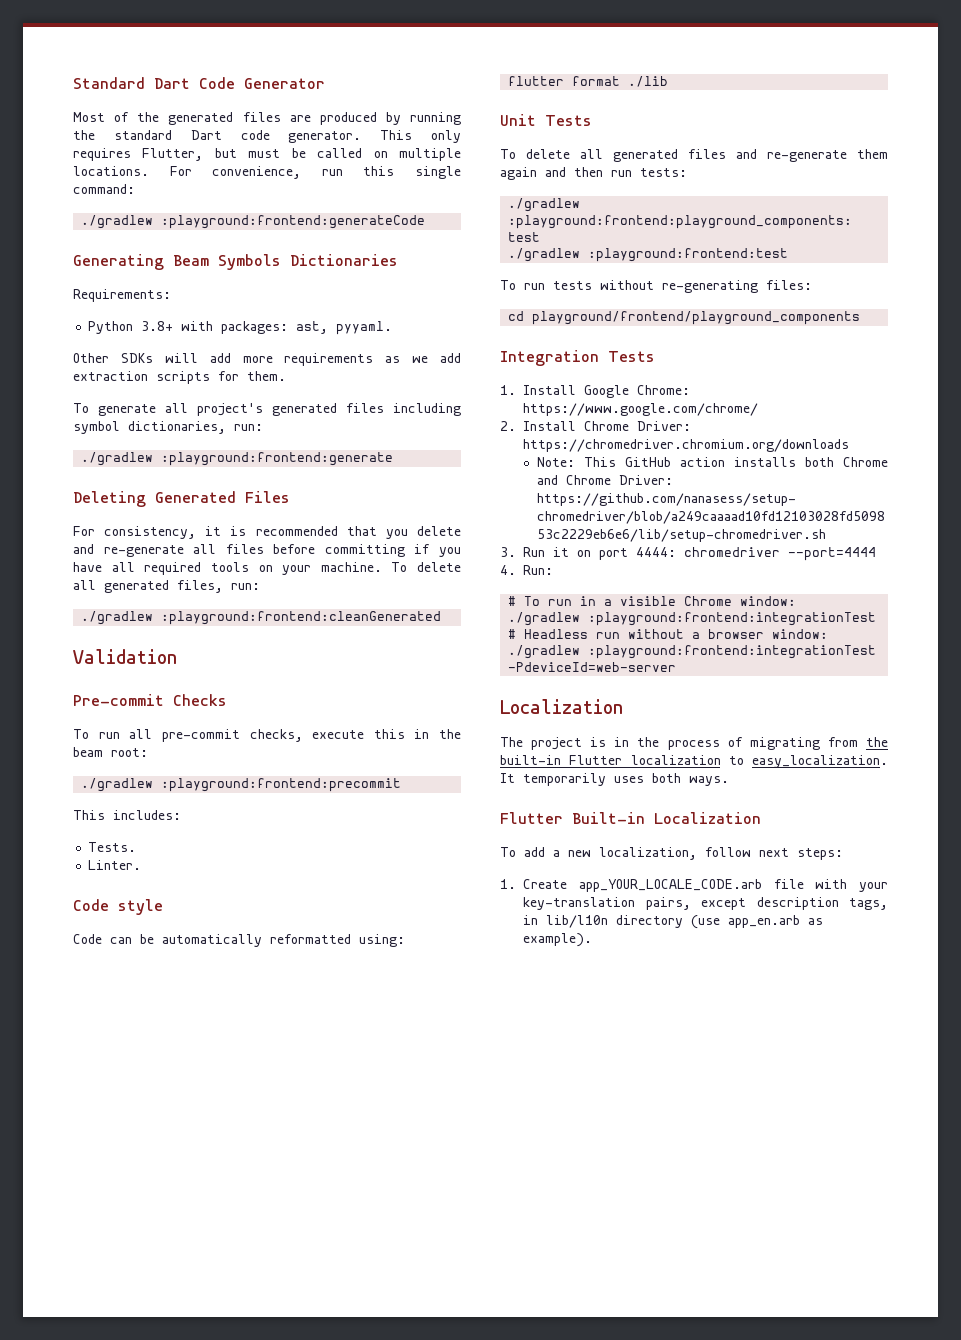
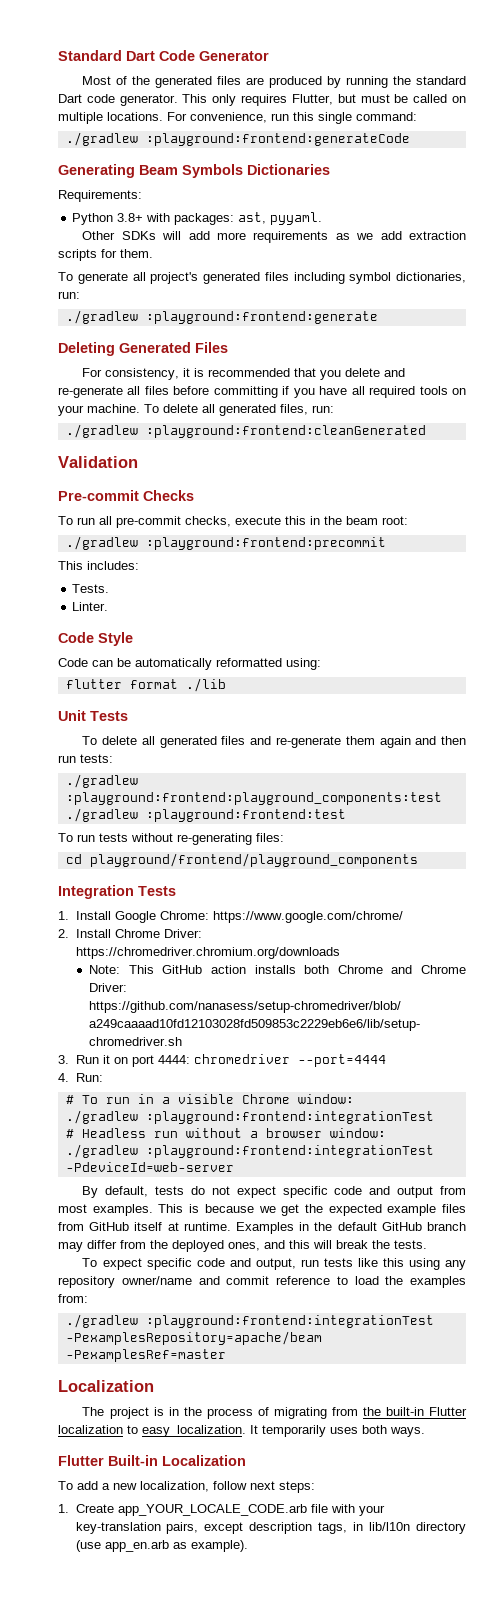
[118,899,163,915] style -> [98,632,133,646] Style
(677, 667) none -> [82,1186,467,1198] [58,1204,466,1216] [58,1222,466,1234] [58,1240,427,1252] [82,1258,466,1270] [58,1276,466,1288] [58,1294,88,1303] [65,1314,434,1328] [65,1331,322,1345] [65,1349,226,1362] // By default, tests do not expect specific code and output from most examples. This is because we get the expected example files from GitHub itself at runtime. Examples in the default GitHub branch may differ from the deployed ones, and this will break the tests. // To expect specific code and output, run tests like this using any repository owner/name and commit reference to load the examples from: // ./gradlew :playground:frontend:integrationTest -PexamplesRepository=apache/beam -PexamplesRef=master

